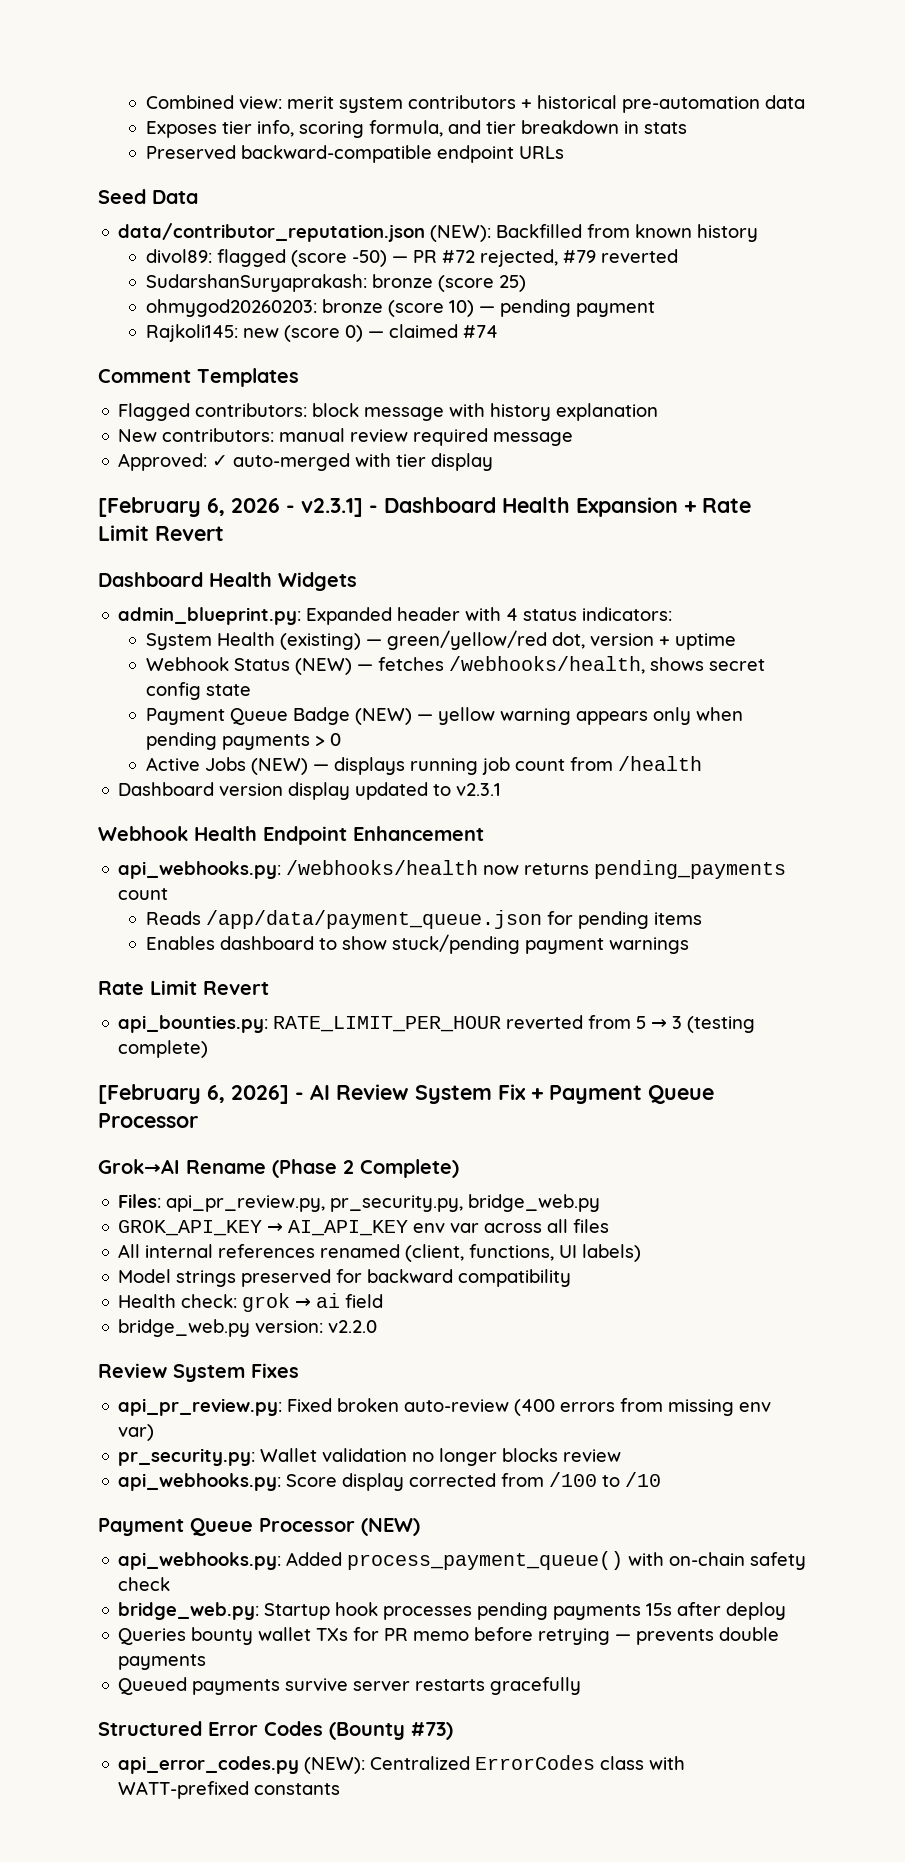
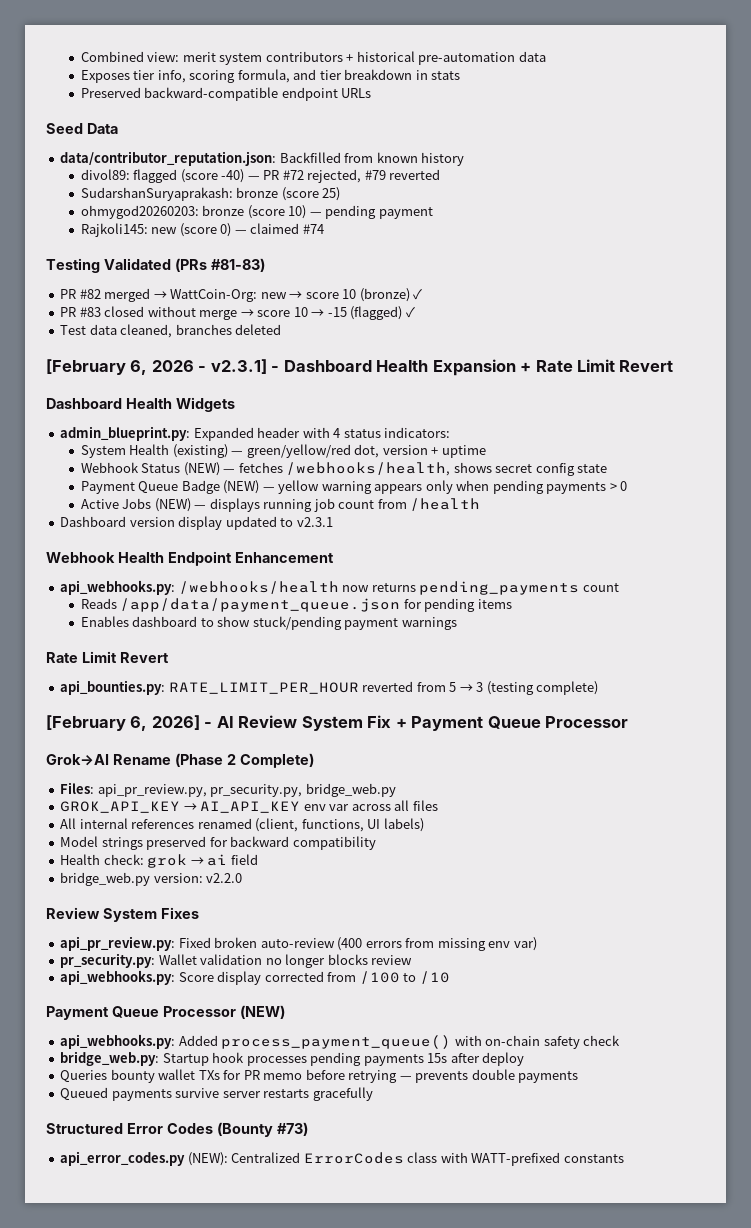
[118,223,492,242] data/contributor_reputation.json (NEW): -> [60,151,277,166] data/contributor_reputation.json:
[351,250,387,267] -50) -> [221,169,245,183] -40)
[98,368,299,387] [118,403,659,421] [118,428,574,446] [118,453,494,471] Comment Templates // Flagged contributors: block message with history explanation // New contributors: manual review required message // Approved: ✓ auto-merged with tier display -> [46,258,265,273] [60,288,423,302] [60,306,415,320] [60,324,282,338] Testing Validated (PRs #81-83) // PR #82 merged → WattCoin-Org: new → score 10 (bronze) ✓ // PR #83 closed without merge → score 10 → -15 (flagged) ✓ // Test data cleaned, branches deleted

